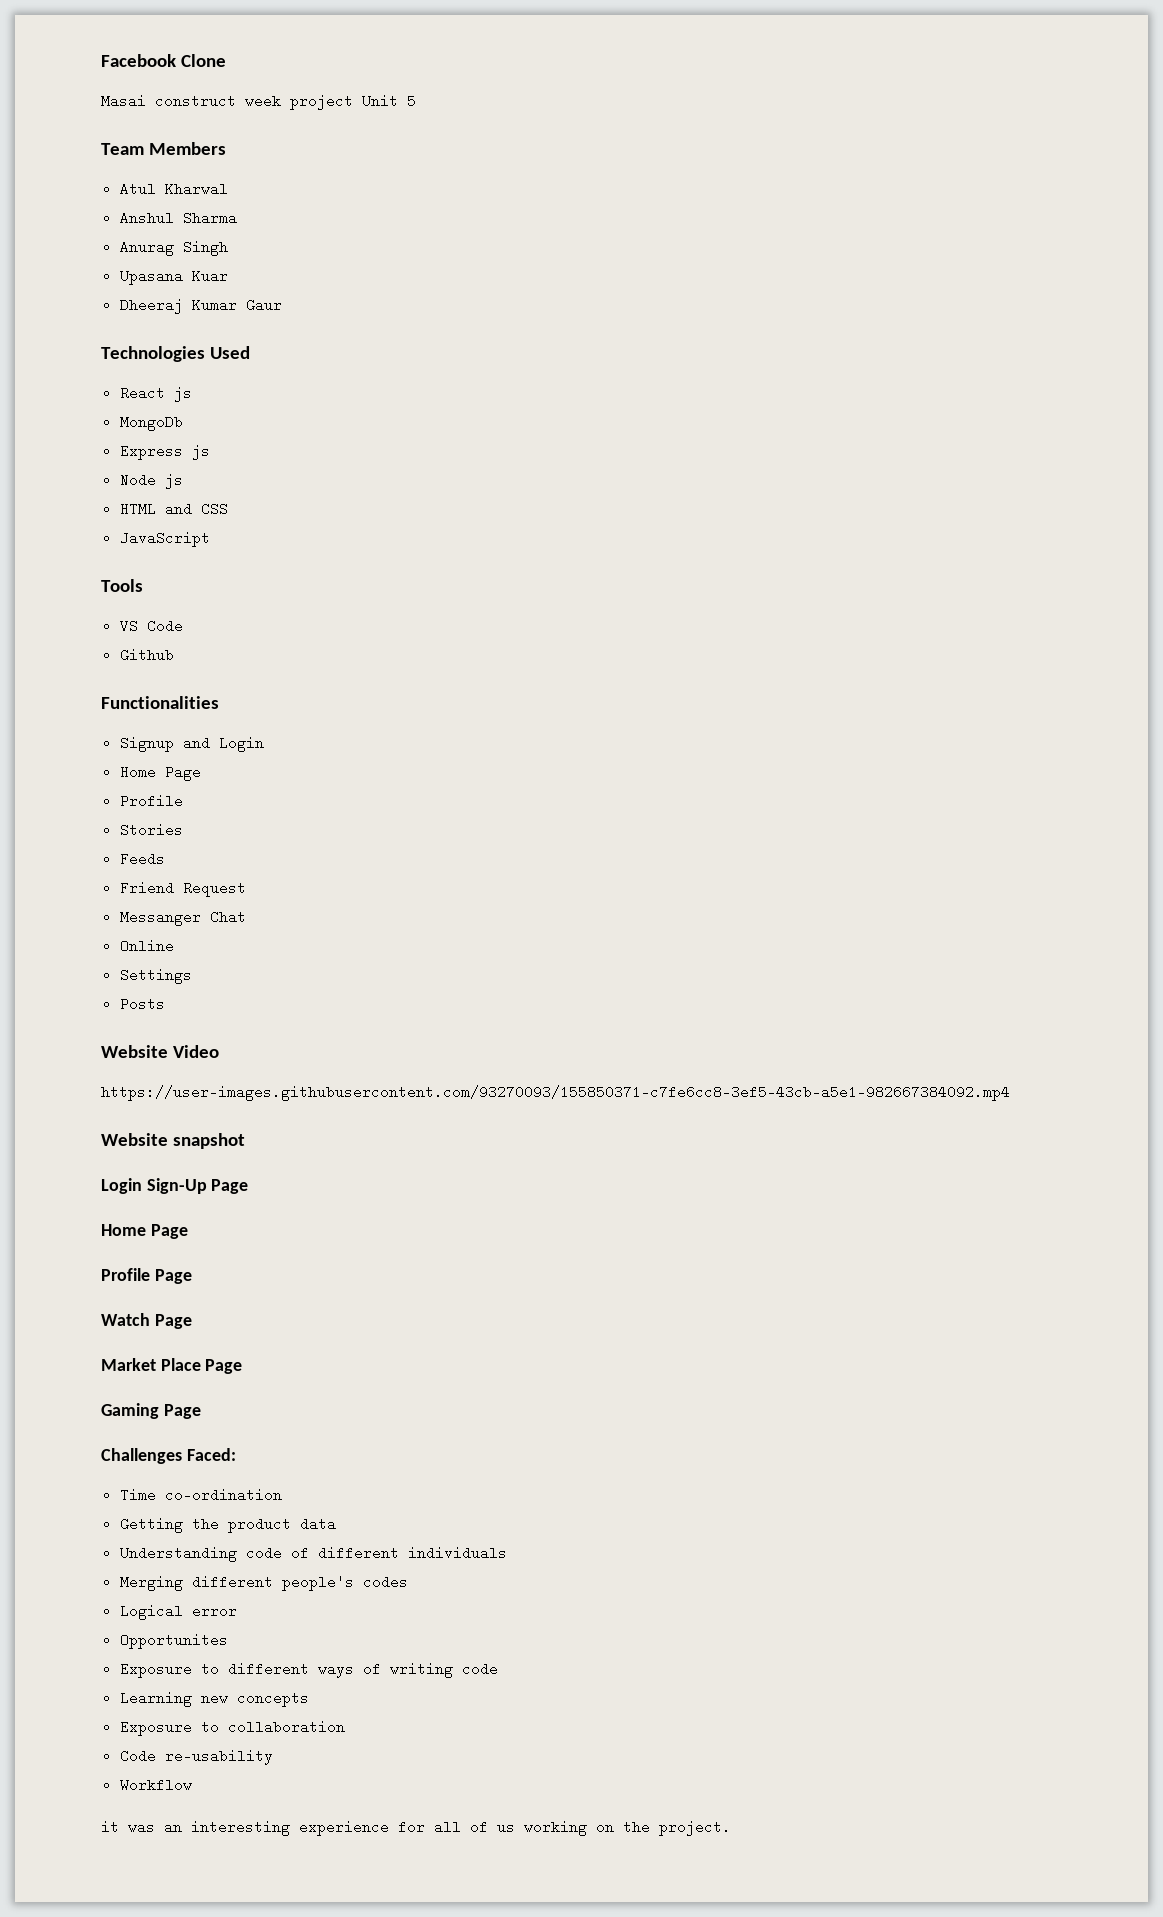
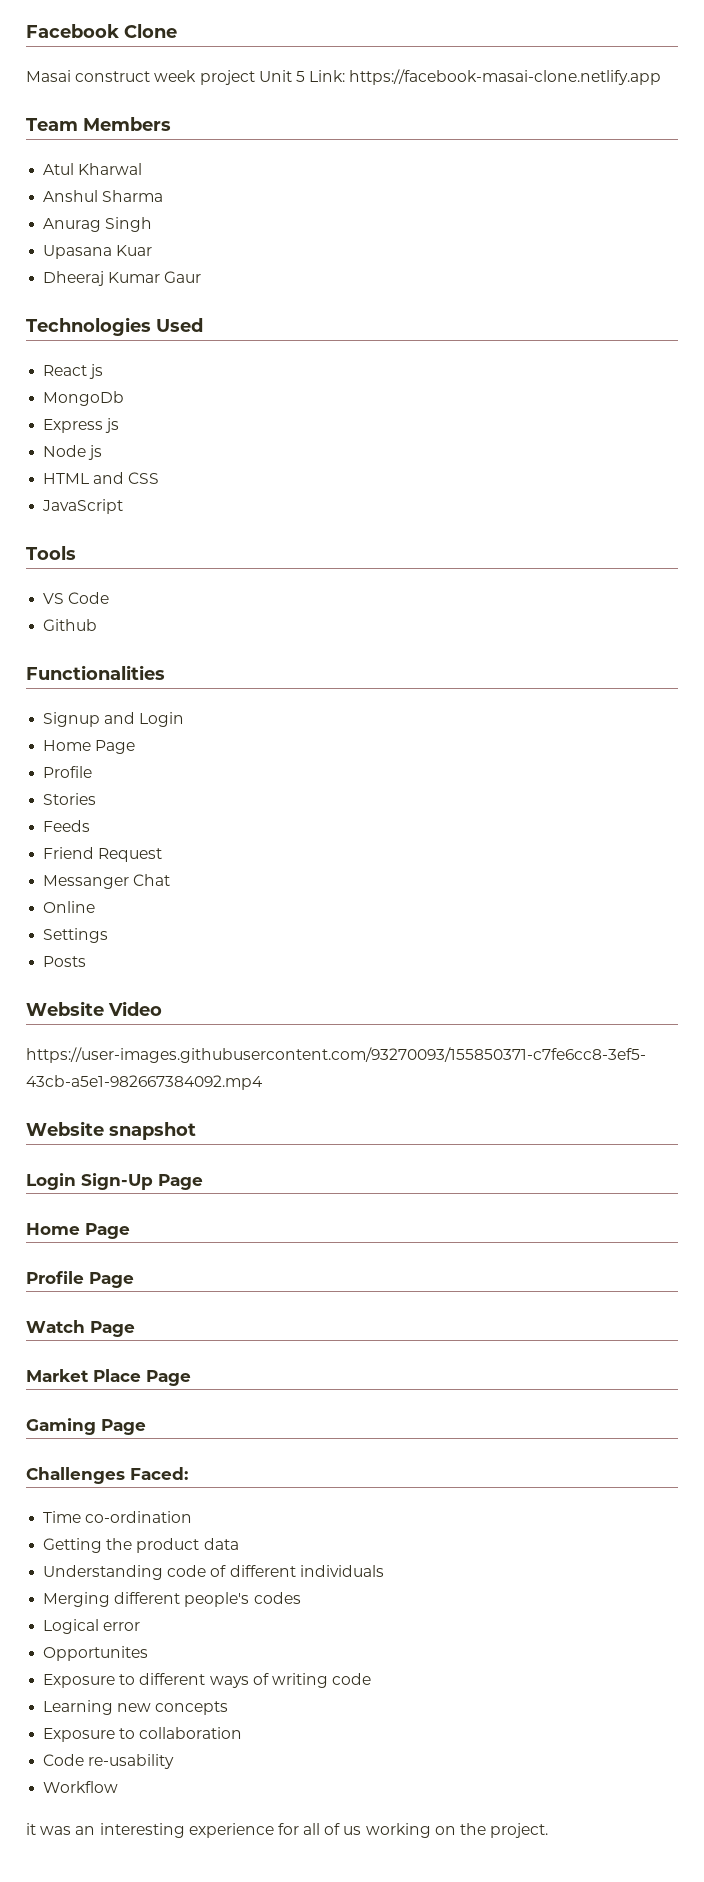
(416, 101) none -> [309,69,662,85] Link: https://facebook-masai-clone.netlify.app

